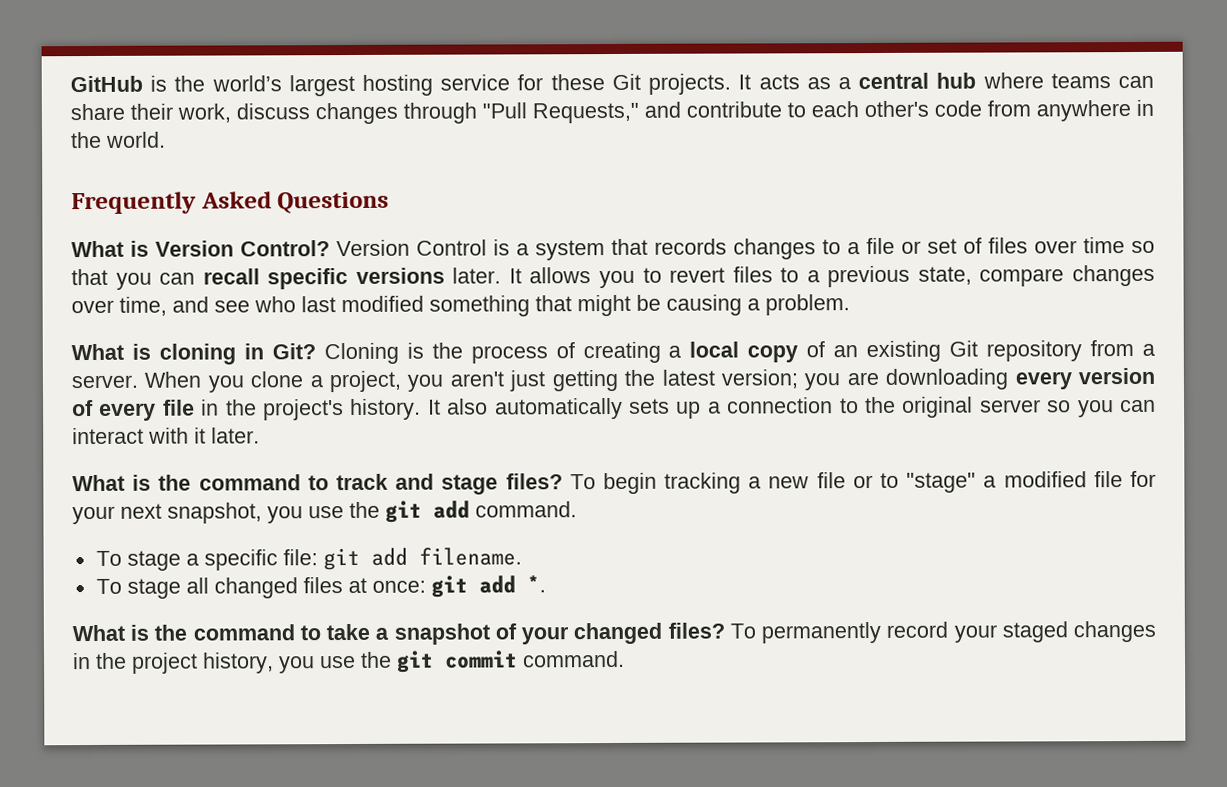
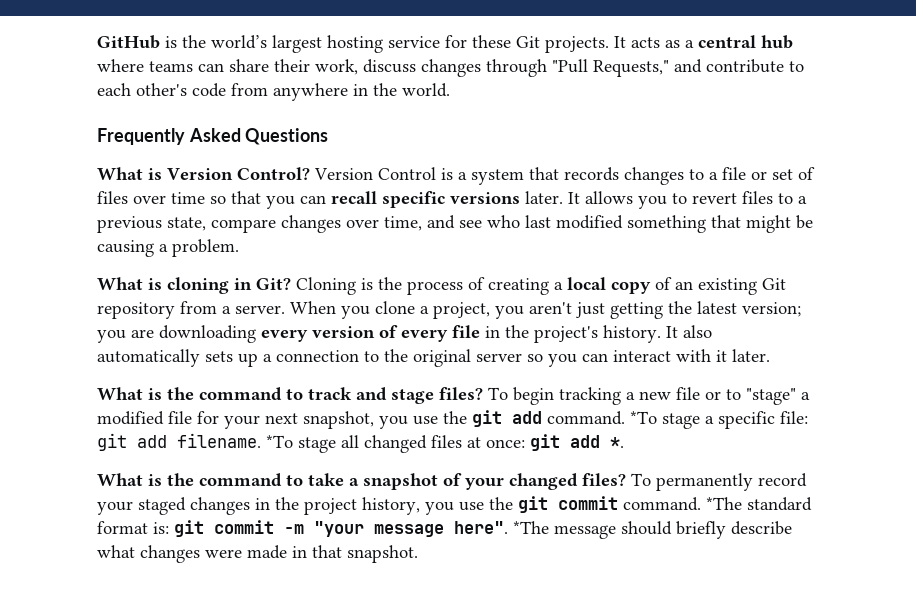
[95,550,122,566] // To -> [630,411,657,424] *To
[95,578,122,594] // To -> [266,435,293,448] *To
(625, 659) none -> [706,497,812,511] [97,520,792,539] [97,545,418,563] *The standard format is: git commit -m "your message here". *The message should briefly describe what changes were made in that snapshot.

